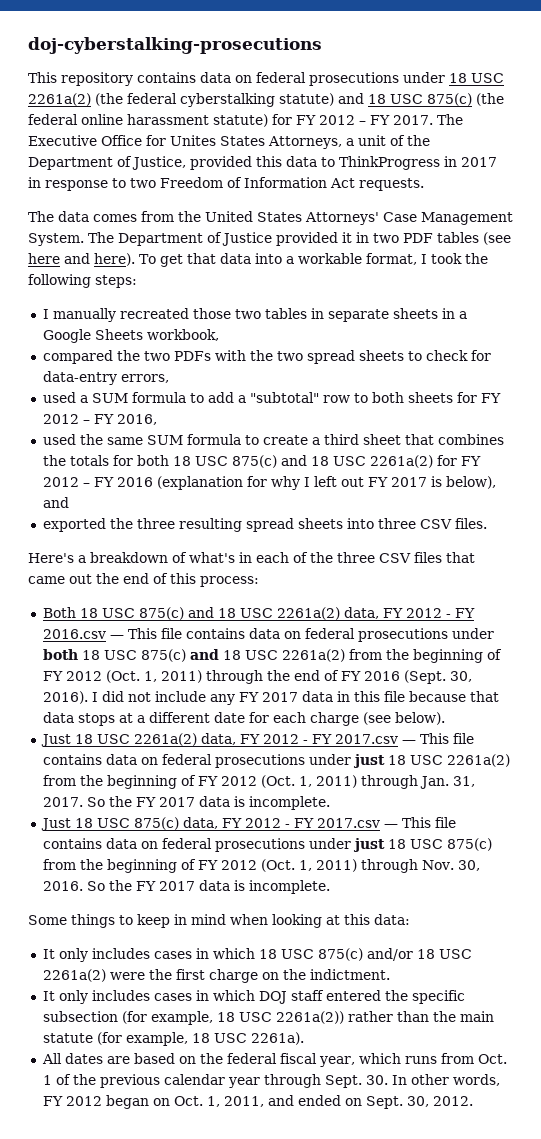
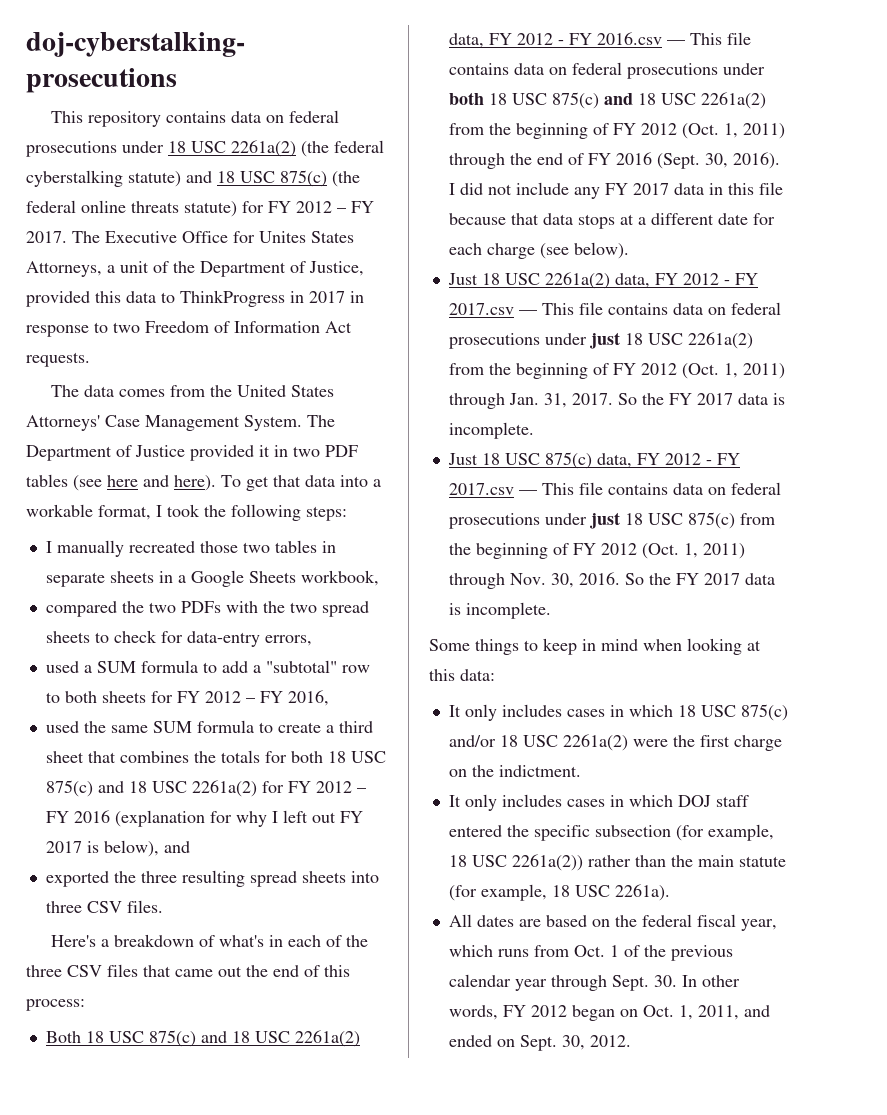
[127,114,209,125] harassment -> [131,201,179,213] threats

